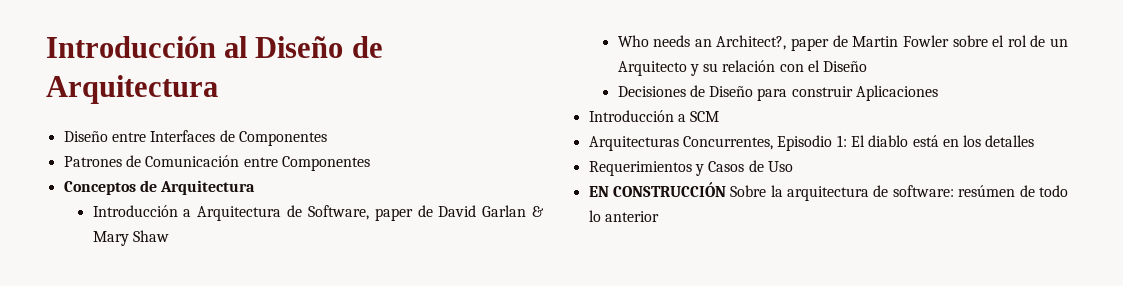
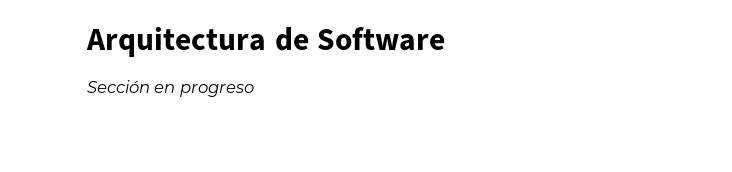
[46,36,383,58] [46,75,218,104] [63,130,327,146] [63,155,370,171] [63,180,256,195] [92,205,545,221] [92,230,169,246] [617,35,1068,51] [617,60,868,76] [617,85,939,101] [588,110,720,122] [588,135,1035,151] [588,160,793,176] [588,182,1068,201] [588,210,659,222] Introducción al Diseño de Arquitectura // Diseño entre Interfaces de Componentes // Patrones de Comunicación entre Componentes // Conceptos de Arquitectura // Introducción a Arquitectura de Software, paper de David Garlan & Mary Shaw // Who needs an Architect?, paper de Martin Fowler sobre el rol de un Arquitecto y su relación con el Diseño // Decisiones de Diseño para construir Aplicaciones // Introducción a SCM // Arquitecturas Concurrentes, Episodio 1: El diablo está en los detalles // Requerimientos y Casos de Uso // EN CONSTRUCCIÓN Sobre la arquitectura de software: resúmen de todo lo anterior -> [86,27,446,57] [87,80,254,97] Arquitectura de Software // Sección en progreso

